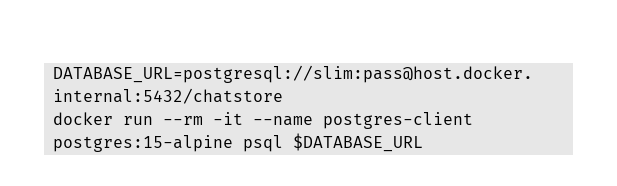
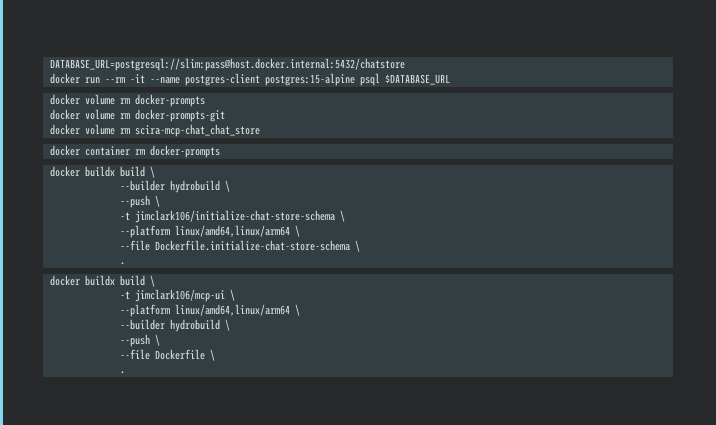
(424, 142) none -> [49,94,205,107] [49,109,225,122] [49,124,260,137] [49,145,220,158] [49,166,155,178] [119,180,230,193] [119,195,160,208] [119,210,345,223] [119,225,300,238] [119,240,360,252] [119,262,125,265] [49,275,155,287] [119,289,235,302] [119,304,300,317] [119,319,230,332] [119,334,160,347] [119,349,215,361] [119,371,125,374] // docker volume rm docker-prompts // docker volume rm docker-prompts-git // docker volume rm scira-mcp-chat_chat_store // docker container rm docker-prompts // docker buildx build \ // --builder hydrobuild \ // --push \ // -t jimclark106/initialize-chat-store-schema \ // --platform linux/amd64,linux/arm64 \ // --file Dockerfile.initialize-chat-store-schema \ // . // docker buildx build \ // -t jimclark106/mcp-ui \ // --platform linux/amd64,linux/arm64 \ // --builder hydrobuild \ // --push \ // --file Dockerfile \ // .

